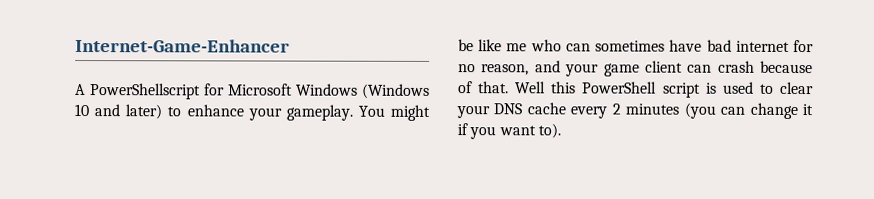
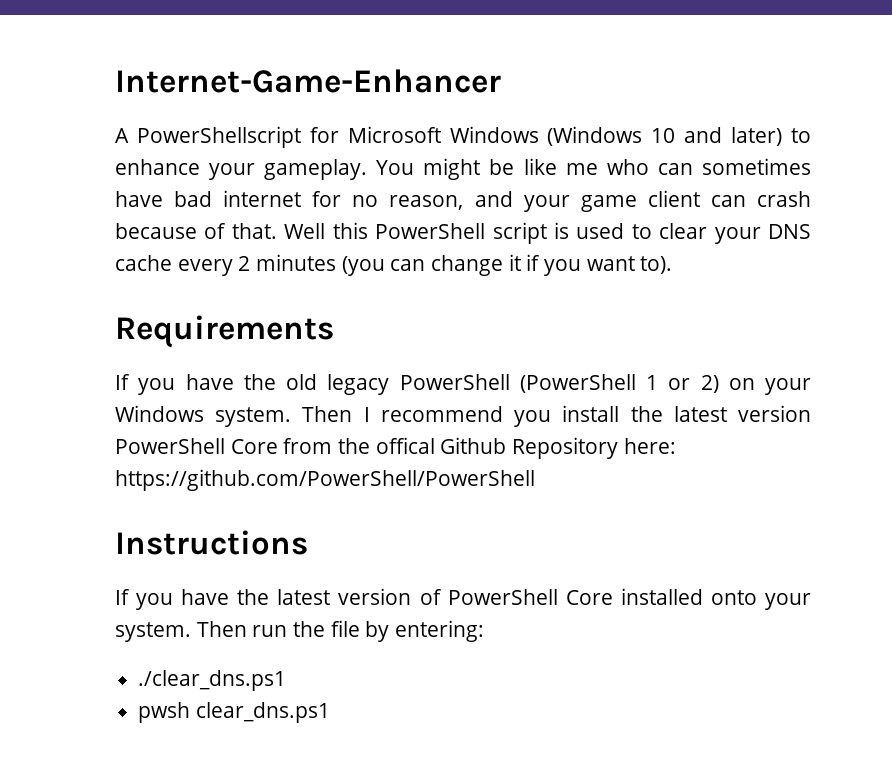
(561, 131) none -> [115,315,334,348] [115,374,811,395] [115,405,811,427] [115,437,676,459] [115,469,535,491] [115,530,308,555] [115,588,811,610] [115,620,485,642] [138,670,287,691] [138,702,330,723] // Requirements // If you have the old legacy PowerShell (PowerShell 1 or 2) on your Windows system. Then I recommend you install the latest version PowerShell Core from the offical Github Repository here: https://github.com/PowerShell/PowerShell // Instructions // If you have the latest version of PowerShell Core installed onto your system. Then run the file by entering: // ./clear_dns.ps1 // pwsh clear_dns.ps1

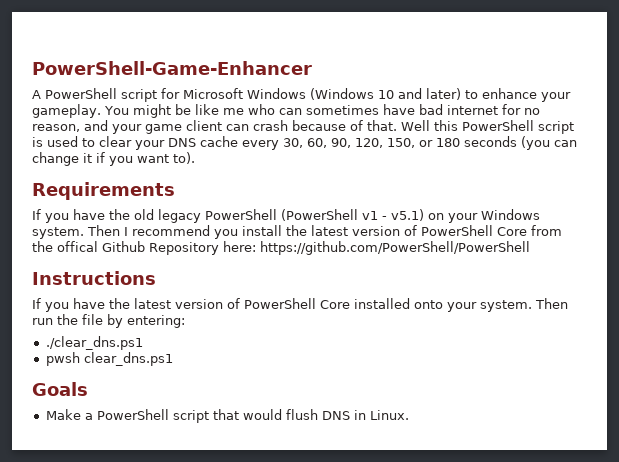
[115,69,501,93] Internet-Game-Enhancer -> [32,61,312,75] PowerShell-Game-Enhancer
[136,126,301,148] PowerShellscript -> [45,88,157,102] PowerShell script
[238,254,337,271] 2 minutes -> [283,136,517,148] 30, 60, 90, 120, 150, or 180 seconds
[646,375,719,393] 1 or 2) -> [362,209,424,221] v1 - v5.1)
(811, 413) none -> [404,225,417,236] of
(330, 712) none -> [32,382,88,396] [45,409,409,423] // Goals // Make a PowerShell script that would flush DNS in Linux.

